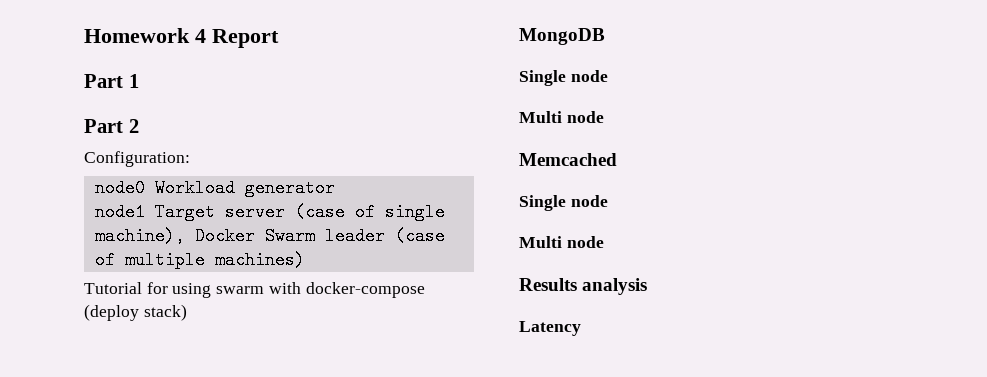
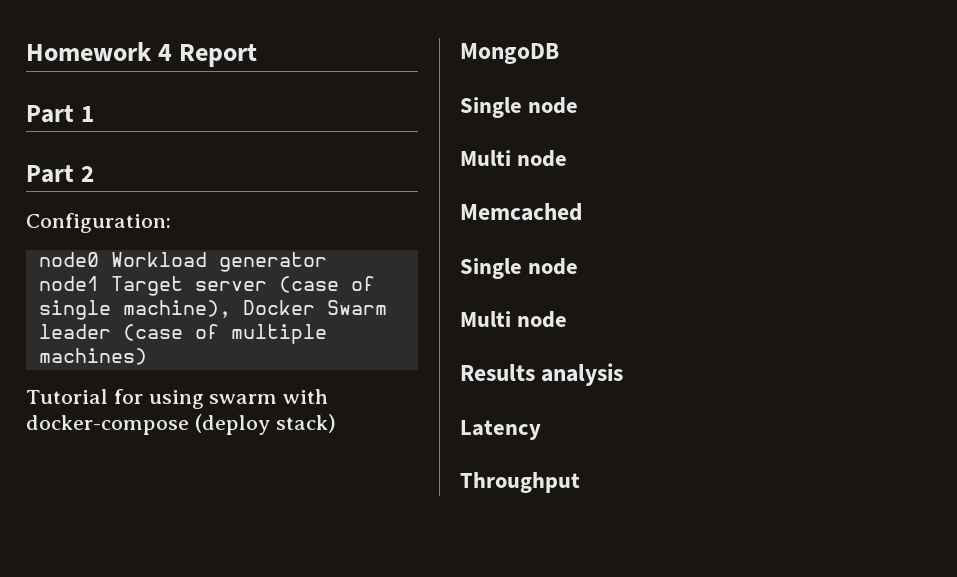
(581, 328) none -> [460,472,580,493] // Throughput

